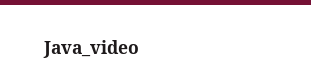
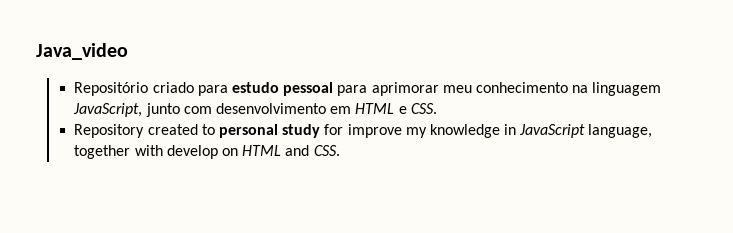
(139, 49) none -> [74,82,662,96] [73,103,437,117] [74,124,653,138] [74,145,340,159] // Repositório criado para estudo pessoal para aprimorar meu conhecimento na linguagem JavaScript, junto com desenvolvimento em HTML e CSS. // Repository created to personal study for improve my knowledge in JavaScript language, together with develop on HTML and CSS.

